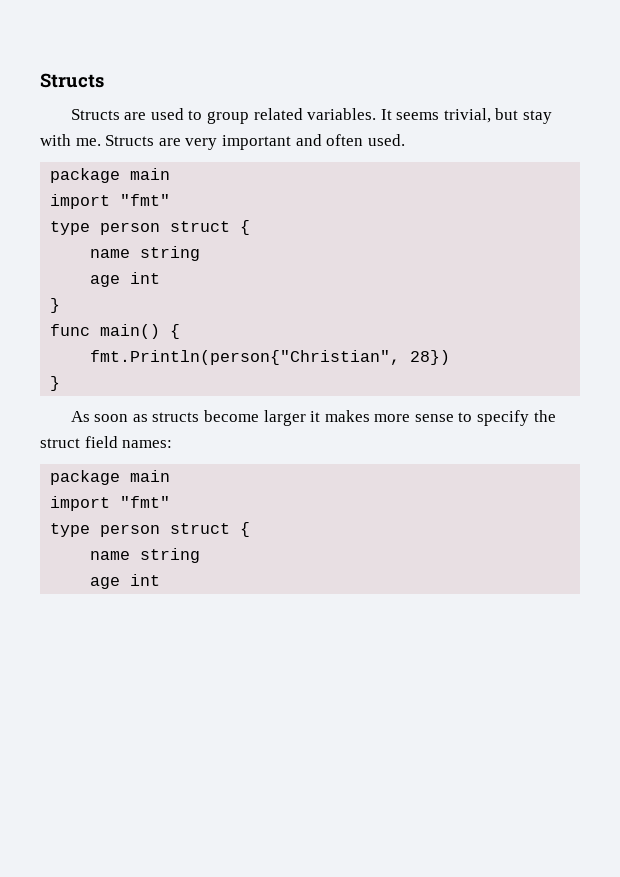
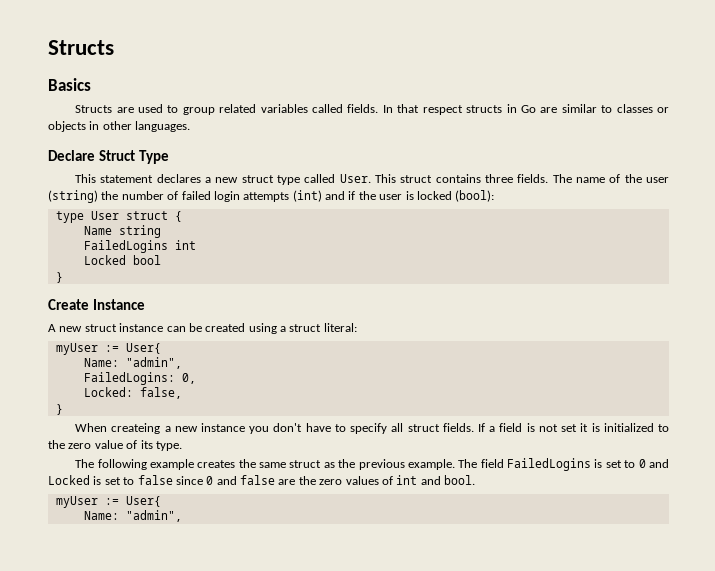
[40,73,104,88] Structs -> [48,40,114,55] [48,78,91,91] Structs // Basics
[307,108,553,124] [40,134,405,150] [50,168,171,183] [50,194,171,209] [50,220,251,235] [90,246,201,261] [90,272,161,287] [50,298,61,313] [50,324,181,339] [90,350,451,365] [50,376,61,391] [70,410,556,426] [40,436,173,448] [50,470,171,485] [50,496,171,511] [50,522,251,537] [90,548,201,563] [90,574,161,589] variables. It seems trivial, but stay with me. Structs are very important and often used. // package main // import "fmt" // type person struct { // name string // age int // } // func main() { // fmt.Println(person{"Christian", 28}) // } // As soon as structs become larger it makes more sense to specify the struct field names: // package main // import "fmt" // type person struct { // name string // age int -> [260,104,670,115] [48,121,191,132] [48,150,169,164] [75,174,669,185] [48,190,495,203] [55,211,182,223] [83,225,161,238] [83,240,196,253] [83,255,161,265] [55,272,63,283] [48,299,145,310] [48,323,357,334] [55,343,161,355] [83,357,182,369] [83,372,196,385] [83,387,182,399] [55,404,63,415] [75,423,670,434] [48,440,182,451] [75,458,669,471] [48,475,475,485] [55,496,161,508] [83,510,182,522] variables called fields. In that respect structs in Go are similar to classes or objects in other languages. // Declare Struct Type // This statement declares a new struct type called User. This struct contains three fields. The name of the user (string) the number of failed login attempts (int) and if the user is locked (bool): // type User struct { // Name string // FailedLogins int // Locked bool // } // Create Instance // A new struct instance can be created using a struct literal: // myUser := User{ // Name: "admin", // FailedLogins: 0, // Locked: false, // } // When createing a new instance you don't have to specify all struct fields. If a field is not set it is initialized to the zero value of its type. // The following example creates the same struct as the previous example. The field FailedLogins is set to 0 and Locked is set to false since 0 and false are the zero values of int and bool. // myUser := User{ // Name: "admin",

